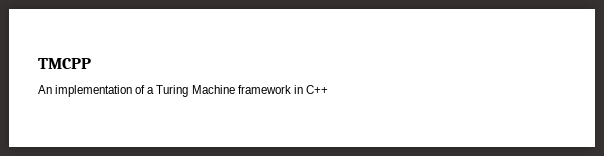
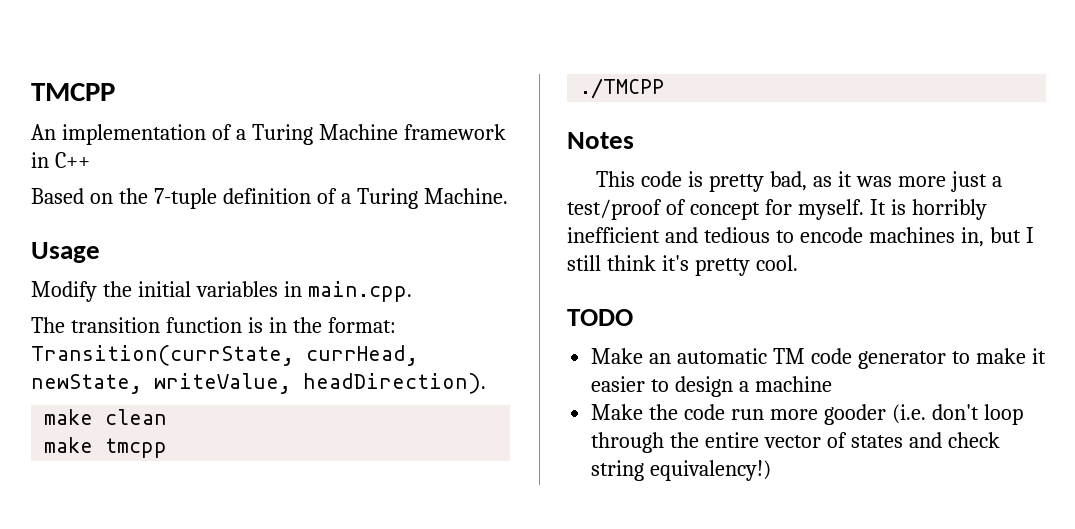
(328, 89) none -> [31,188,508,209] [31,242,100,263] [31,281,412,302] [31,317,396,333] [31,345,418,366] [31,373,486,394] [44,409,168,425] [44,437,168,458] [580,78,665,99] [567,132,634,149] [596,171,1002,192] [567,199,987,220] [567,227,1034,247] [567,255,798,276] [567,309,633,326] [591,348,1046,369] [591,376,832,397] [591,404,1023,425] [591,432,1000,453] [591,460,772,481] // Based on the 7-tuple definition of a Turing Machine. // Usage // Modify the initial variables in main.cpp. // The transition function is in the format: Transition(currState, currHead, newState, writeValue, headDirection). // make clean // make tmcpp // ./TMCPP // Notes // This code is pretty bad, as it was more just a test/proof of concept for myself. It is horribly inefficient and tedious to encode machines in, but I still think it's pretty cool. // TODO // Make an automatic TM code generator to make it easier to design a machine // Make the code run more gooder (i.e. don't loop through the entire vector of states and check string equivalency!)

